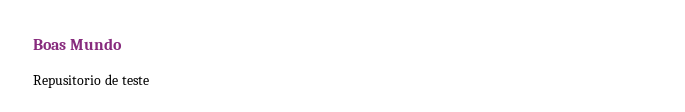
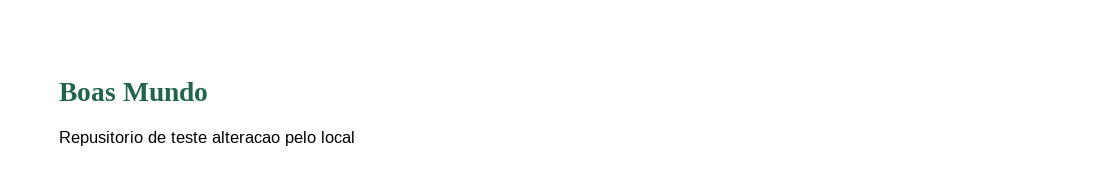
(149, 80) none -> [212,131,355,146] alteracao pelo local

